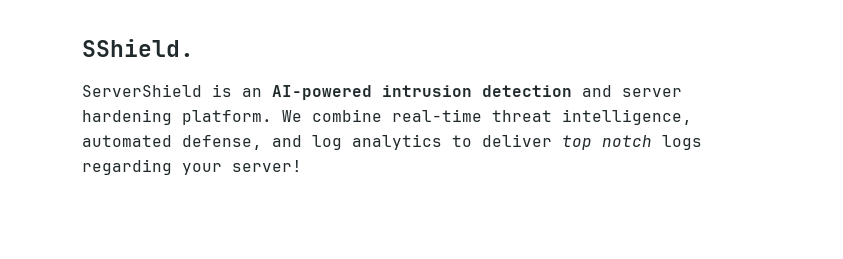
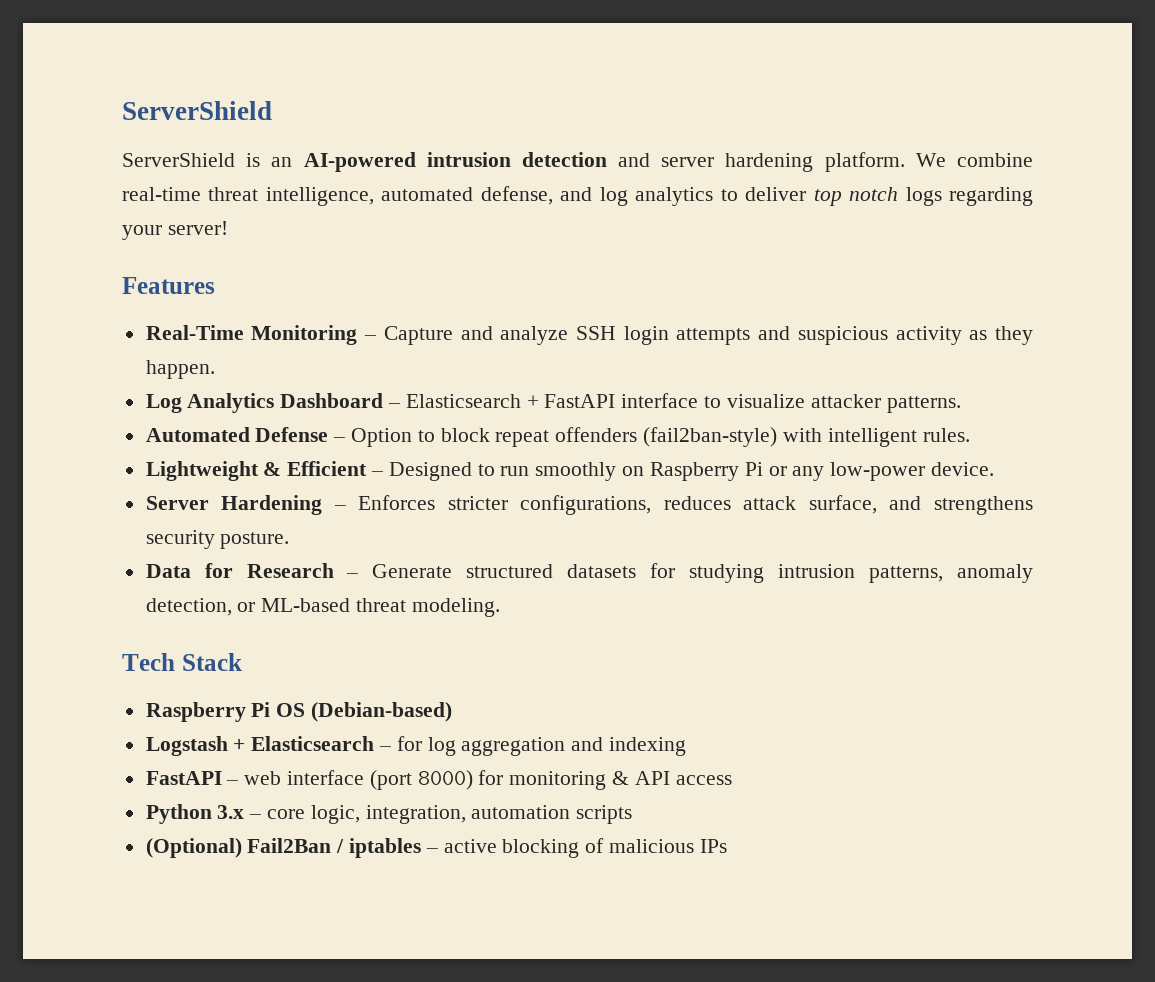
[82,39,194,57] SShield. -> [122,101,272,120] ServerShield
(302, 166) none -> [122,277,215,294] [145,325,1033,345] [145,360,215,379] [145,393,961,413] [145,427,970,447] [145,461,994,481] [145,495,1033,515] [145,530,290,549] [145,563,1034,583] [145,598,500,617] [122,653,242,671] [145,702,453,722] [145,736,687,756] [145,770,732,790] [145,804,633,824] [145,838,727,858] // Features // Real-Time Monitoring – Capture and analyze SSH login attempts and suspicious activity as they happen. // Log Analytics Dashboard – Elasticsearch + FastAPI interface to visualize attacker patterns. // Automated Defense – Option to block repeat offenders (fail2ban-style) with intelligent rules. // Lightweight & Efficient – Designed to run smoothly on Raspberry Pi or any low-power device. // Server Hardening – Enforces stricter configurations, reduces attack surface, and strengthens security posture. // Data for Research – Generate structured datasets for studying intrusion patterns, anomaly detection, or ML-based threat modeling. // Tech Stack // Raspberry Pi OS (Debian-based) // Logstash + Elasticsearch – for log aggregation and indexing // FastAPI – web interface (port 8000) for monitoring & API access // Python 3.x – core logic, integration, automation scripts // (Optional) Fail2Ban / iptables – active blocking of malicious IPs

